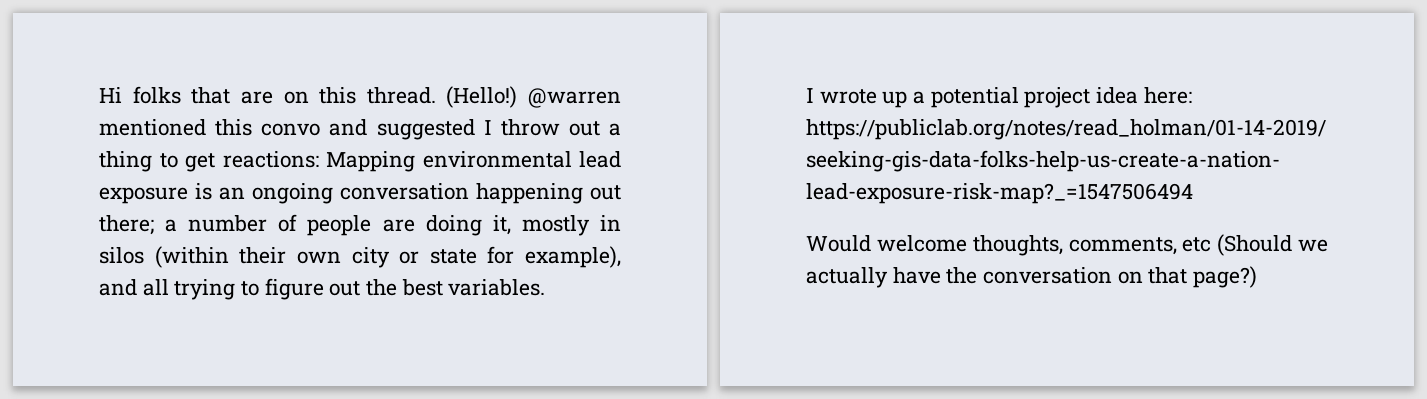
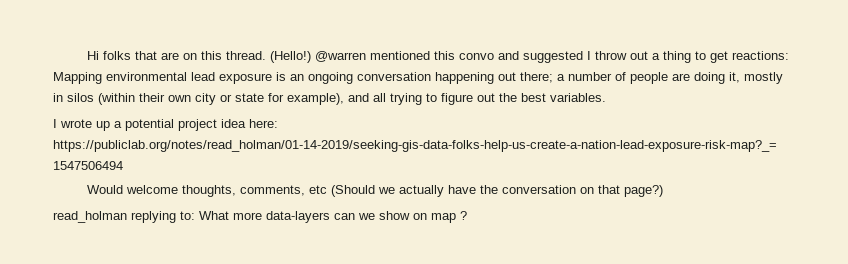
(1258, 277) none -> [53,211,467,223] // read_holman replying to: What more data-layers can we show on map ?

